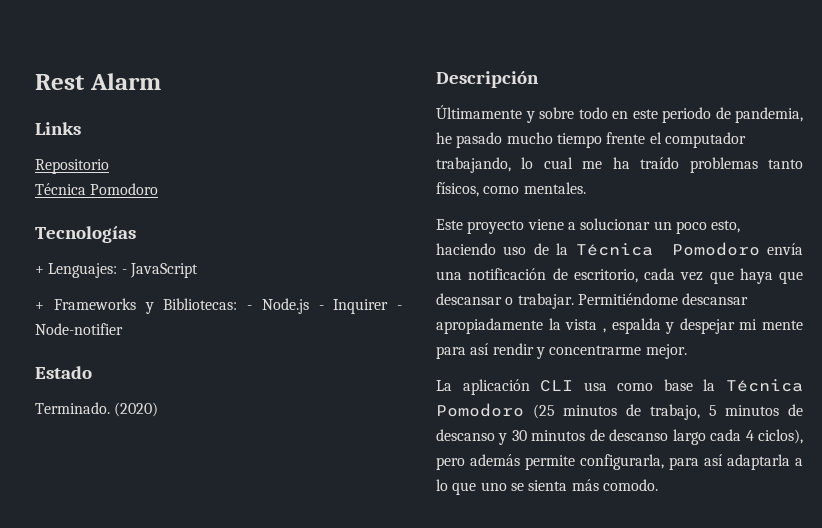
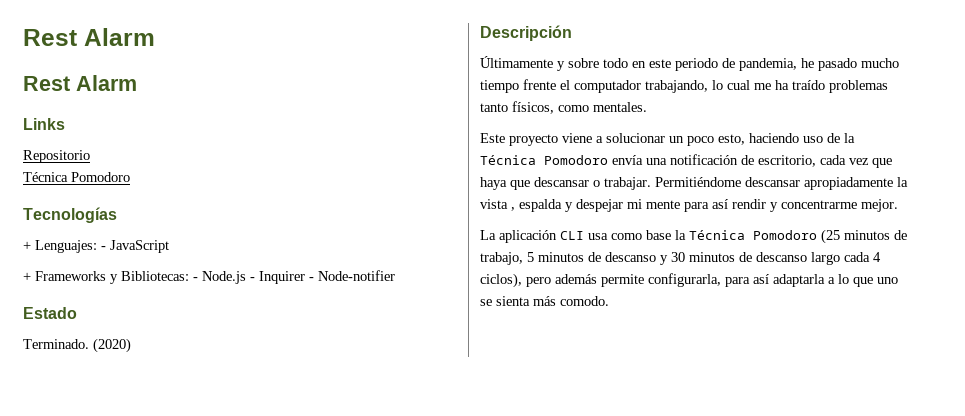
[35,73,161,90] Rest Alarm -> [23,28,155,46] [23,75,137,91] Rest Alarm // Rest Alarm

